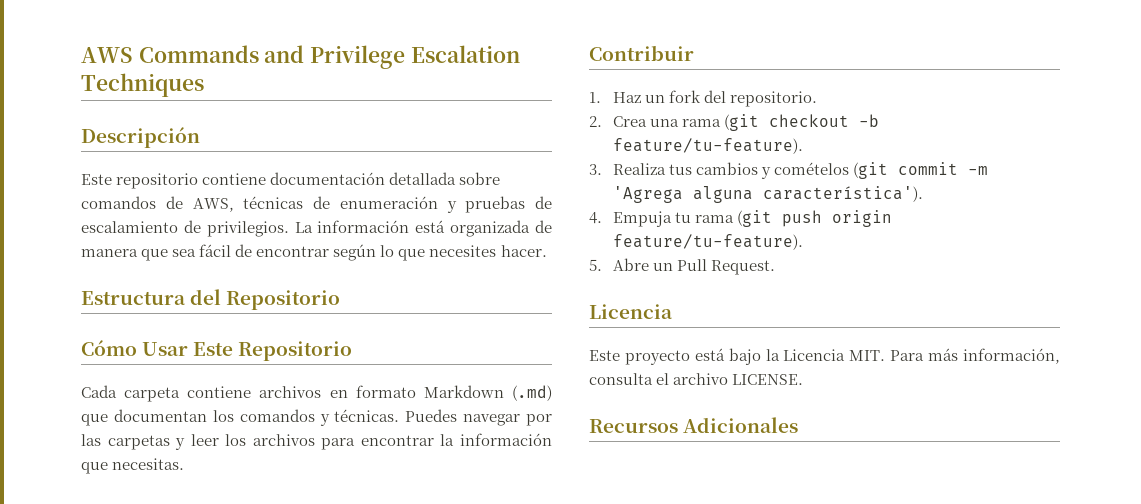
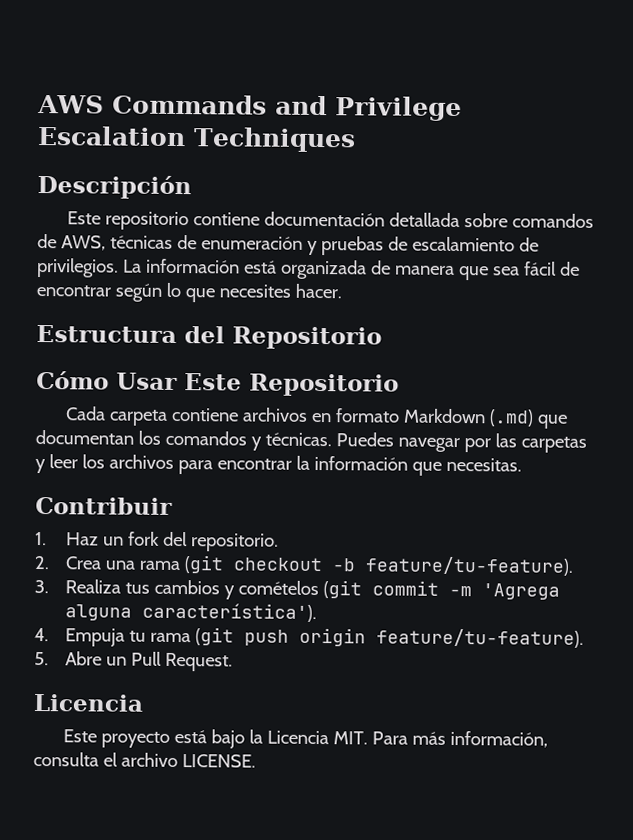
[589,417,799,433] // Recursos Adicionales -> (256, 761) none

